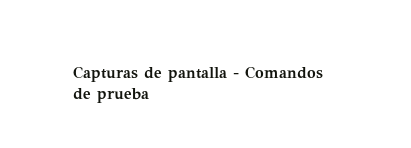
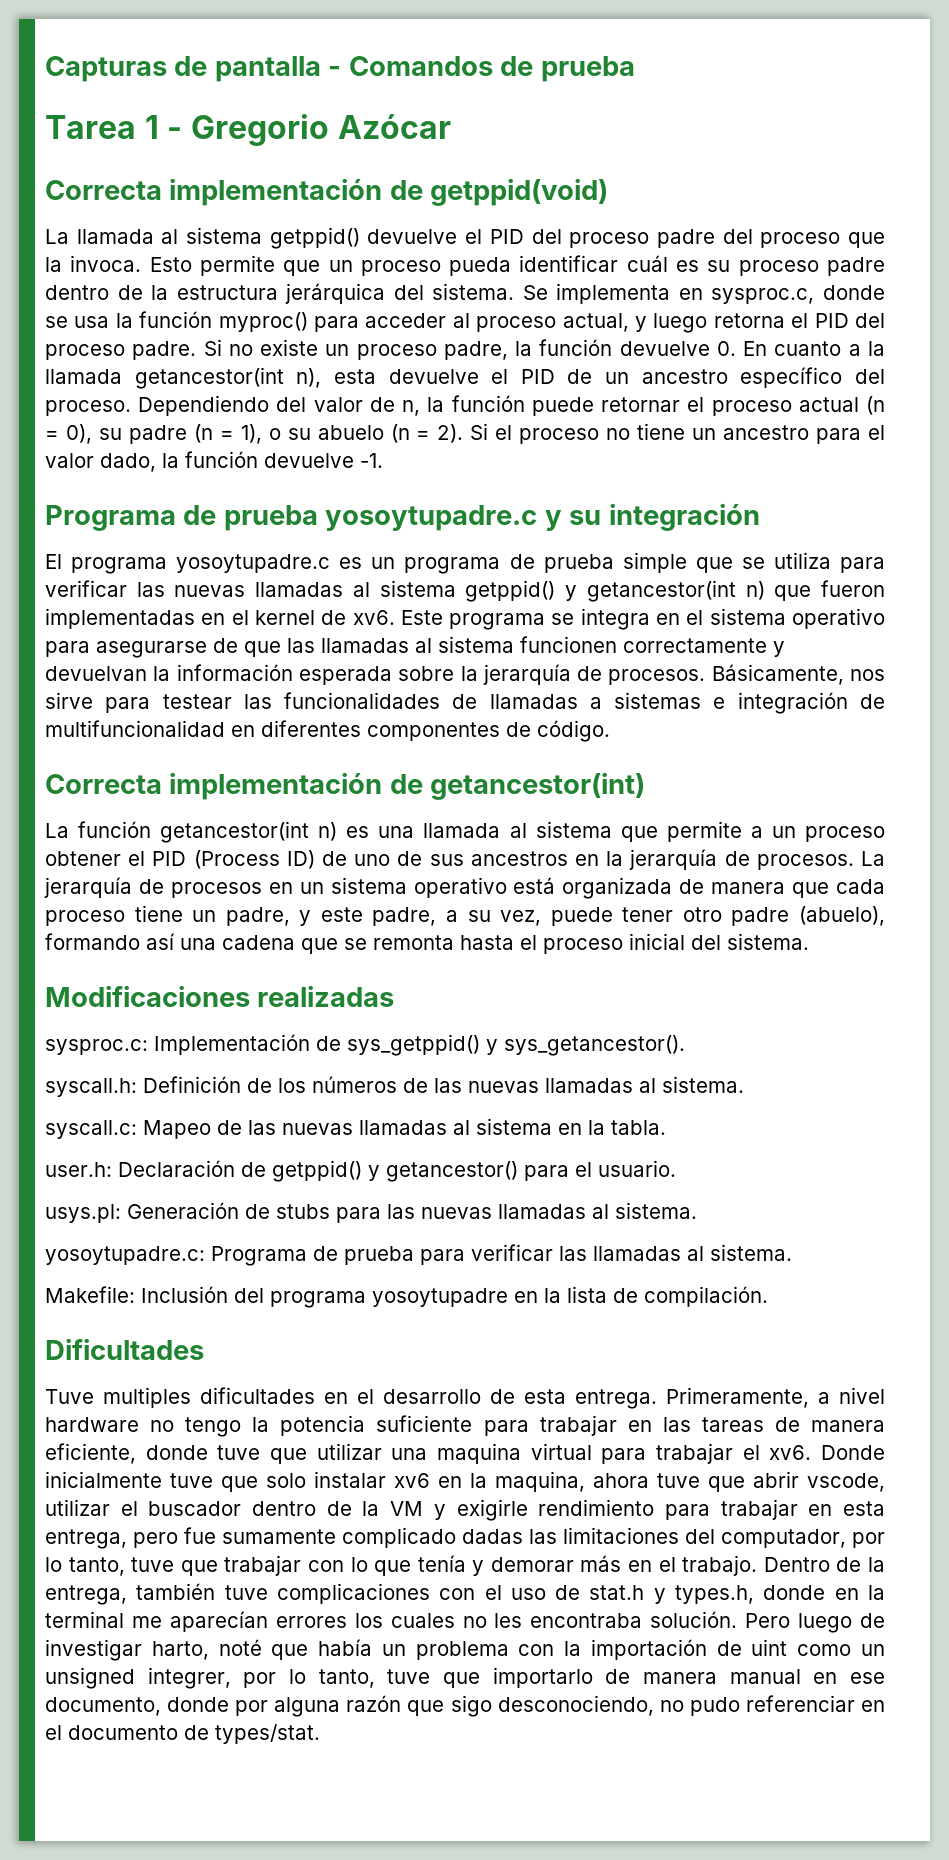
(149, 95) none -> [45,114,451,146] [45,178,609,206] [45,227,886,249] [45,255,885,276] [45,283,885,304] [45,311,885,333] [45,339,885,360] [45,367,885,389] [45,395,886,416] [45,423,886,444] [45,451,383,472] [45,503,760,531] [45,552,886,574] [45,580,886,602] [45,608,885,630] [45,636,785,658] [45,664,885,685] [45,692,885,714] [45,720,610,742] [45,772,646,800] [45,821,886,843] [45,849,886,870] [44,877,885,899] [45,905,885,926] [45,933,809,954] [45,985,395,1007] [45,1034,685,1056] [45,1076,744,1097] [45,1118,666,1139] [45,1160,676,1182] [45,1202,697,1223] [45,1244,792,1266] [45,1286,768,1308] [45,1338,204,1360] [45,1387,885,1409] [45,1415,886,1437] [45,1443,885,1464] [45,1471,885,1492] [45,1499,886,1521] [45,1527,885,1549] [45,1555,886,1576] [45,1583,885,1605] [45,1611,885,1633] [45,1639,885,1661] [45,1667,885,1689] [45,1695,885,1717] [45,1724,320,1744] // Tarea 1 - Gregorio Azócar // Correcta implementación de getppid(void) // La llamada al sistema getppid() devuelve el PID del proceso padre del proceso que la invoca. Esto permite que un proceso pueda identificar cuál es su proceso padre dentro de la estructura jerárquica del sistema. Se implementa en sysproc.c, donde se usa la función myproc() para acceder al proceso actual, y luego retorna el PID del proceso padre. Si no existe un proceso padre, la función devuelve 0. En cuanto a la llamada getancestor(int n), esta devuelve el PID de un ancestro específico del proceso. Dependiendo del valor de n, la función puede retornar el proceso actual (n = 0), su padre (n = 1), o su abuelo (n = 2). Si el proceso no tiene un ancestro para el valor dado, la función devuelve -1. // Programa de prueba yosoytupadre.c y su integración // El programa yosoytupadre.c es un programa de prueba simple que se utiliza para verificar las nuevas llamadas al sistema getppid() y getancestor(int n) que fueron implementadas en el kernel de xv6. Este programa se integra en el sistema operativo para asegurarse de que las llamadas al sistema funcionen correctamente y devuelvan la información esperada sobre la jerarquía de procesos. Básicamente, nos sirve para testear las funcionalidades de llamadas a sistemas e integración de multifuncionalidad en diferentes componentes de código. // Correcta implementación de getancestor(int) // La función getancestor(int n) es una llamada al sistema que permite a un proceso obtener el PID (Process ID) de uno de sus ancestros en la jerarquía de procesos. La jerarquía de procesos en un sistema operativo está organizada de manera que cada proceso tiene un padre, y este padre, a su vez, puede tener otro padre (abuelo), formando así una cadena que se remonta hasta el proceso inicial del sistema. // Modificaciones realizadas // sysproc.c: Implementación de sys_getppid() y sys_getancestor(). // syscall.h: Definición de los números de las nuevas llamadas al sistema. // syscall.c: Mapeo de las nuevas llamadas al sistema en la tabla. // user.h: Declaración de getppid() y getancestor() para el usuario. // usys.pl: Generación de stubs para las nuevas llamadas al sistema. // yosoytupadre.c: Programa de prueba para verificar las llamadas al sistema. // Makefile: Inclusión del programa yosoytupadre en la lista de compilación. // Dificultades // Tuve multiples dificultades en el desarrollo de esta entrega. Primeramente, a nivel hardware no tengo la potencia suficiente para trabajar en las tareas de manera eficiente, donde tuve que utilizar una maquina virtual para trabajar el xv6. Donde inicialmente tuve que solo instalar xv6 en la maquina, ahora tuve que abrir vscode, utilizar el buscador dentro de la VM y exigirle rendimiento para trabajar en esta entrega, pero fue sumamente complicado dadas las limitaciones del computador, por lo tanto, tuve que trabajar con lo que tenía y demorar más en el trabajo. Dentro de la entrega, también tuve complicaciones con el uso de stat.h y types.h, donde en la terminal me aparecían errores los cuales no les encontraba solución. Pero luego de investigar harto, noté que había un problema con la importación de uint como un unsigned integrer, por lo tanto, tuve que importarlo de manera manual en ese documento, donde por alguna razón que sigo desconociendo, no pudo referenciar en el documento de types/stat.

